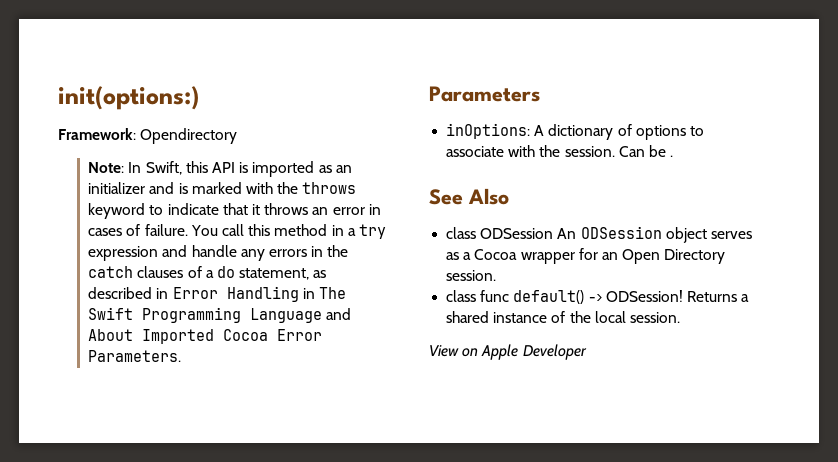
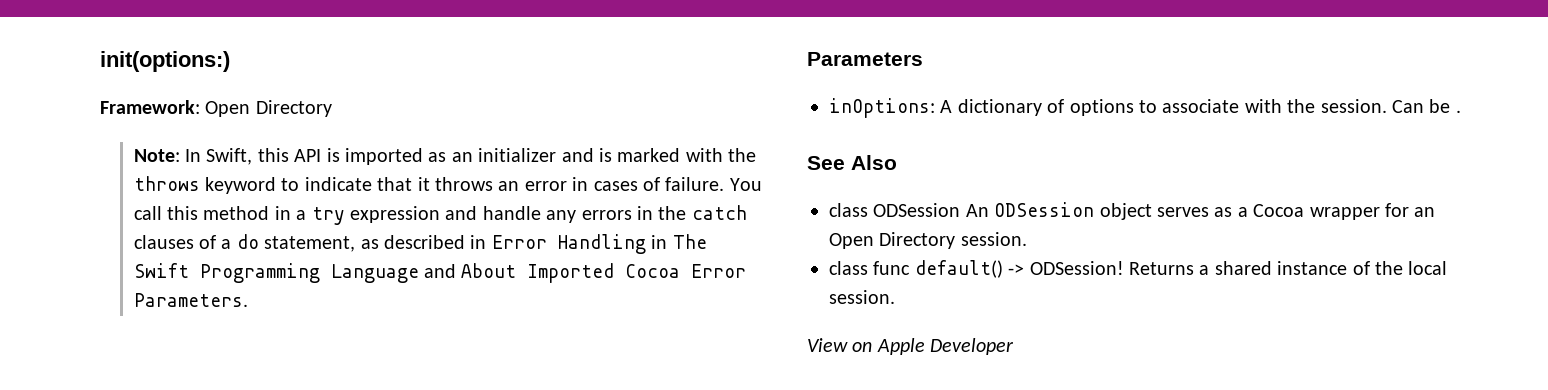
[140,128,238,144] Opendirectory -> [205,100,332,117] Open Directory

